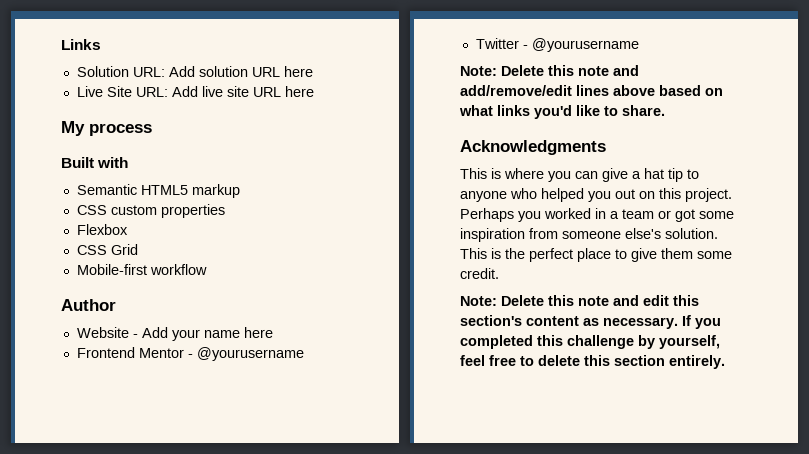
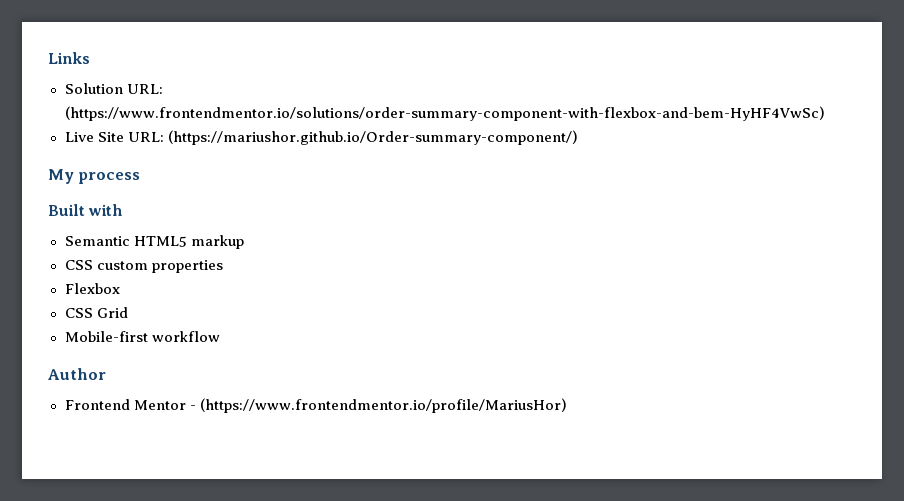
[168,66,313,77] Add solution URL here -> [64,106,826,121] (https://www.frontendmentor.io/solutions/order-summary-component-with-flexbox-and-bem-HyHF4VwSc)
[171,86,314,97] Add live site URL here -> [167,130,578,145] (https://mariushor.github.io/Order-summary-component/)
[76,327,273,341] [76,347,304,361] [475,38,639,52] [460,65,639,76] [460,85,723,96] [459,105,665,119] [460,140,606,155] [460,168,699,182] [460,188,732,202] [460,208,734,222] [460,228,718,242] [460,248,732,262] [460,268,499,279] [460,295,699,306] [460,315,721,329] [460,335,720,349] [460,355,725,369] Website - Add your name here // Frontend Mentor - @yourusername // Twitter - @yourusername // Note: Delete this note and add/remove/edit lines above based on what links you'd like to share. // Acknowledgments // This is where you can give a hat tip to anyone who helped you out on this project. Perhaps you worked in a team or got some inspiration from someone else's solution. This is the perfect place to give them some credit. // Note: Delete this note and edit this section's content as necessary. If you completed this challenge by yourself, feel free to delete this section entirely. -> [64,398,567,413] Frontend Mentor - (https://www.frontendmentor.io/profile/MariusHor)

